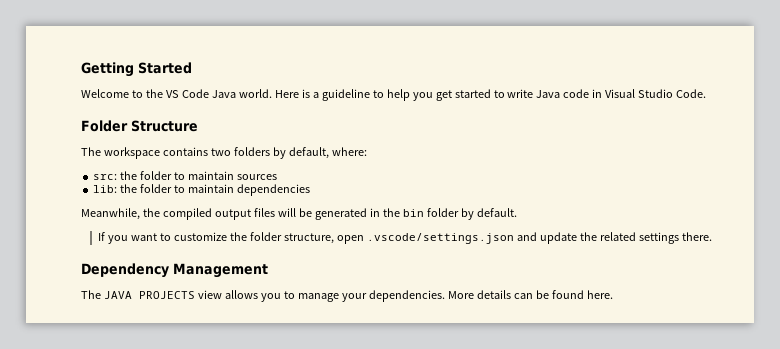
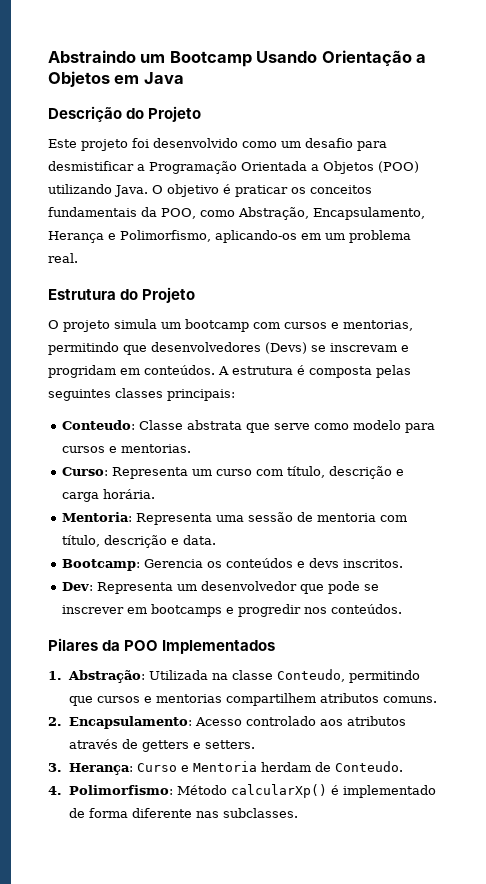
[81,62,192,77] [81,89,707,101] [81,120,198,132] [81,147,367,159] [93,171,277,180] [93,184,310,196] [81,208,517,220] [98,232,712,244] [81,263,268,278] [81,290,613,302] Getting Started // Welcome to the VS Code Java world. Here is a guideline to help you get started to write Java code in Visual Studio Code. // Folder Structure // The workspace contains two folders by default, where: // src: the folder to maintain sources // lib: the folder to maintain dependencies // Meanwhile, the compiled output files will be generated in the bin folder by default. // If you want to customize the folder structure, open .vscode/settings.json and update the related settings there. // Dependency Management // The JAVA PROJECTS view allows you to manage your dependencies. More details can be found here. -> [48,50,427,67] [48,71,184,87] [48,106,202,122] [48,138,387,151] [48,161,419,174] [48,184,372,197] [48,207,425,220] [48,230,411,243] [48,253,78,263] [48,287,196,303] [48,319,413,332] [48,342,409,355] [48,365,411,378] [48,388,235,401] [62,420,436,433] [62,444,192,453] [62,466,405,479] [62,489,156,502] [62,512,408,525] [62,535,217,548] [62,558,404,571] [62,581,380,594] [62,604,403,617] [48,638,276,654] [48,669,420,683] [68,693,437,706] [48,716,406,729] [68,739,255,752] [48,761,403,775] [48,784,436,798] [68,808,298,818] Abstraindo um Bootcamp Usando Orientação a Objetos em Java // Descrição do Projeto // Este projeto foi desenvolvido como um desafio para desmistificar a Programação Orientada a Objetos (POO) utilizando Java. O objetivo é praticar os conceitos fundamentais da POO, como Abstração, Encapsulamento, Herança e Polimorfismo, aplicando-os em um problema real. // Estrutura do Projeto // O projeto simula um bootcamp com cursos e mentorias, permitindo que desenvolvedores (Devs) se inscrevam e progridam em conteúdos. A estrutura é composta pelas seguintes classes principais: // Conteudo: Classe abstrata que serve como modelo para cursos e mentorias. // Curso: Representa um curso com título, descrição e carga horária. // Mentoria: Representa uma sessão de mentoria com título, descrição e data. // Bootcamp: Gerencia os conteúdos e devs inscritos. // Dev: Representa um desenvolvedor que pode se inscrever em bootcamps e progredir nos conteúdos. // Pilares da POO Implementados // 1. Abstração: Utilizada na classe Conteudo, permitindo que cursos e mentorias compartilhem atributos comuns. // 2. Encapsulamento: Acesso controlado aos atributos através de getters e setters. // 3. Herança: Curso e Mentoria herdam de Conteudo. // 4. Polimorfismo: Método calcularXp() é implementado de forma diferente nas subclasses.

